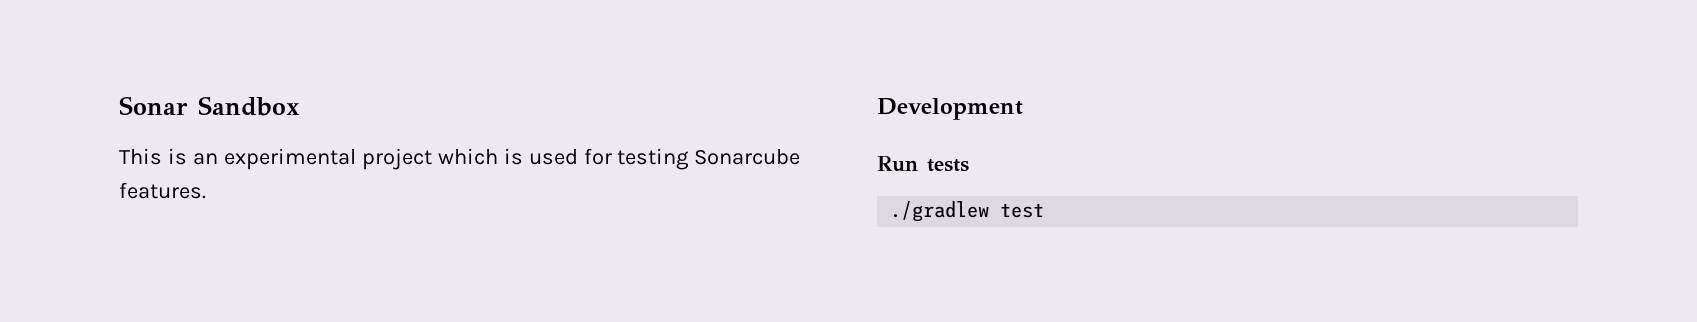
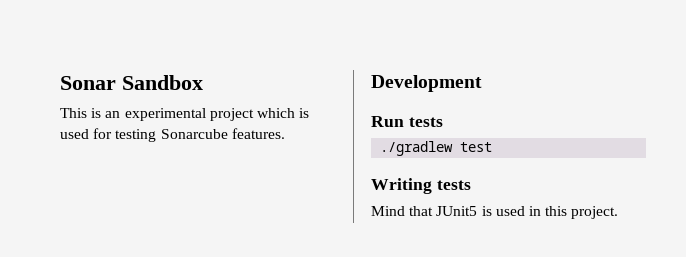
(1045, 210) none -> [371,178,471,194] [371,206,619,219] // Writing tests // Mind that JUnit5 is used in this project.

